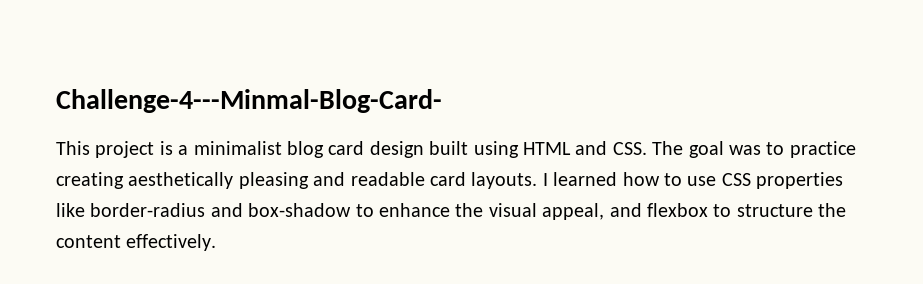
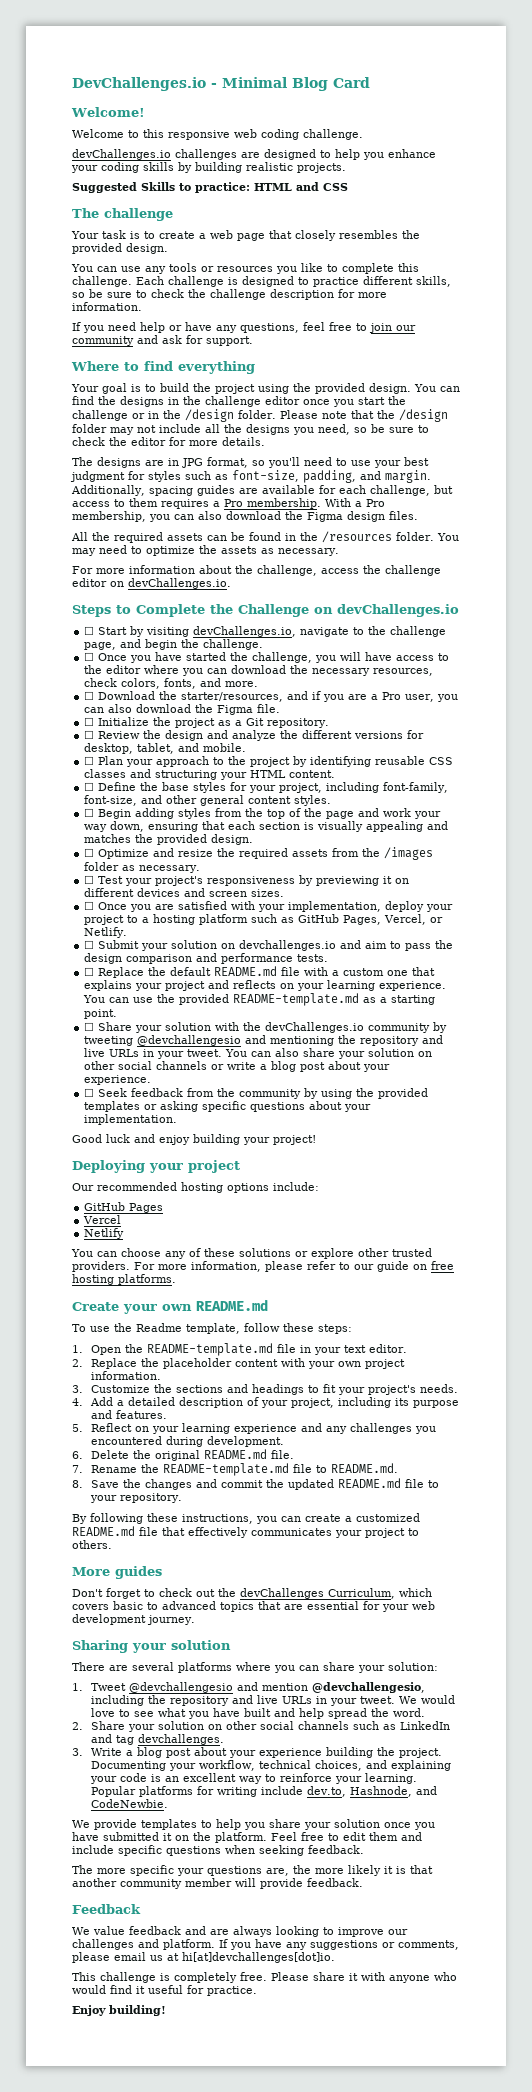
[56,89,442,113] [56,141,856,158] [56,172,844,189] [56,203,847,220] [56,234,217,251] Challenge-4---Minmal-Blog-Card- // This project is a minimalist blog card design built using HTML and CSS. The goal was to practice creating aesthetically pleasing and readable card layouts. I learned how to use CSS properties like border-radius and box-shadow to enhance the visual appeal, and flexbox to structure the content effectively. -> [72,77,370,91] [71,107,145,117] [72,129,363,140] [72,149,436,160] [71,162,346,173] [72,182,348,193] [72,208,173,221] [71,230,420,241] [72,243,168,254] [71,263,419,274] [72,276,451,287] [72,289,387,300] [72,302,142,311] [72,322,416,333] [72,335,253,346] [71,361,255,374] [71,383,460,394] [72,396,406,407] [72,409,448,422] [72,424,429,435] [72,437,265,446] [72,457,429,468] [70,470,431,483] [71,485,453,496] [72,498,385,509] [72,511,418,522] [71,531,459,543] [72,545,339,556] [72,565,441,576] [72,578,231,589] [72,604,459,617] [84,626,447,637] [84,639,264,650] [84,652,450,663] [84,665,434,676] [84,678,259,689] [84,691,459,702] [84,704,281,715] [84,717,330,728] [84,730,425,741] [84,743,247,754] [84,756,454,767] [84,769,336,780] [84,782,449,793] [84,795,332,806] [84,808,442,819] [84,821,449,832] [84,834,254,845] [84,847,434,860] [84,862,201,873] [84,875,410,886] [84,888,285,897] [84,901,454,912] [84,914,444,925] [84,927,128,938] [84,940,454,951] [84,953,329,964] [84,966,436,978] [84,980,447,991] [83,993,436,1006] [84,1009,118,1019] [84,1022,448,1033] [84,1035,444,1046] [84,1048,433,1059] [84,1061,391,1072] [84,1075,152,1085] [84,1088,429,1099] [84,1101,372,1112] [84,1114,178,1125] [72,1134,316,1145] [72,1160,240,1173] [72,1182,319,1193] [84,1202,164,1213] [83,1215,122,1224] [84,1228,125,1239] [71,1248,432,1259] [72,1261,454,1272] [72,1274,176,1285] [72,1299,268,1314] [72,1323,352,1334] [72,1343,408,1356] [72,1358,406,1369] [91,1371,162,1380] [72,1384,459,1395] [72,1397,460,1408] [91,1410,168,1419] [72,1423,437,1434] [91,1436,285,1447] [72,1449,295,1461] [72,1463,399,1476] [72,1478,440,1490] [90,1493,183,1503] [72,1513,420,1524] [72,1526,419,1538] [72,1540,112,1549] [72,1566,162,1579] [72,1588,432,1599] [72,1601,435,1612] [72,1614,195,1625] [72,1640,231,1653] [72,1662,438,1673] [72,1682,426,1693] [91,1695,456,1706] [91,1708,426,1719] [72,1721,451,1732] [91,1734,225,1745] [72,1747,443,1758] [91,1760,452,1771] [90,1773,418,1784] [91,1786,438,1797] [91,1799,169,1808] [72,1819,435,1830] [72,1832,422,1843] [72,1845,364,1856] [72,1865,433,1876] [72,1878,363,1889] [72,1904,141,1914] [72,1926,408,1937] [72,1939,459,1950] [72,1952,335,1963] [72,1972,457,1983] [72,1985,257,1996] [72,2005,166,2016] DevChallenges.io - Minimal Blog Card // Welcome! // Welcome to this responsive web coding challenge. // devChallenges.io challenges are designed to help you enhance your coding skills by building realistic projects. // Suggested Skills to practice: HTML and CSS // The challenge // Your task is to create a web page that closely resembles the provided design. // You can use any tools or resources you like to complete this challenge. Each challenge is designed to practice different skills, so be sure to check the challenge description for more information. // If you need help or have any questions, feel free to join our community and ask for support. // Where to find everything // Your goal is to build the project using the provided design. You can find the designs in the challenge editor once you start the challenge or in the /design folder. Please note that the /design folder may not include all the designs you need, so be sure to check the editor for more details. // The designs are in JPG format, so you'll need to use your best judgment for styles such as font-size, padding, and margin. Additionally, spacing guides are available for each challenge, but access to them requires a Pro membership. With a Pro membership, you can also download the Figma design files. // All the required assets can be found in the /resources folder. You may need to optimize the assets as necessary. // For more information about the challenge, access the challenge editor on devChallenges.io. // Steps to Complete the Challenge on devChallenges.io // ☐ Start by visiting devChallenges.io, navigate to the challenge page, and begin the challenge. // ☐ Once you have started the challenge, you will have access to the editor where you can download the necessary resources, check colors, fonts, and more. // ☐ Download the starter/resources, and if you are a Pro user, you can also download the Figma file. // ☐ Initialize the project as a Git repository. // ☐ Review the design and analyze the different versions for desktop, tablet, and mobile. // ☐ Plan your approach to the project by identifying reusable CSS classes and structuring your HTML content. // ☐ Define the base styles for your project, including font-family, font-size, and other general content styles. // ☐ Begin adding styles from the top of the page and work your way down, ensuring that each section is visually appealing and matches the provided design. // ☐ Optimize and resize the required assets from the /images folder as necessary. // ☐ Test your project's responsiveness by previewing it on different devices and screen sizes. // ☐ Once you are satisfied with your implementation, deploy your project to a hosting platform such as GitHub Pages, Vercel, or Netlify. // ☐ Submit your solution on devchallenges.io and aim to pass the design comparison and performance tests. // ☐ Replace the default README.md file with a custom one that explains your project and reflects on your learning experience. You can use the provided README-template.md as a starting point. // ☐ Share your solution with the devChallenges.io community by tweeting @devchallengesio and mentioning the repository and live URLs in your tweet. You can also share your solution on other social channels or write a blog post about your experience. // ☐ Seek feedback from the community by using the provided templates or asking specific questions about your implementation. // Good luck and enjoy building your project! // Deploying your project // Our recommended hosting options include: // GitHub Pages // Vercel // Netlify // You can choose any of these solutions or explore other trusted providers. For more information, please refer to our guide on free hosting platforms. // Create your own README.md // To use the Readme template, follow these steps: // 1. Open the README-template.md file in your text editor. // 2. Replace the placeholder content with your own project information. // 3. Customize the sections and headings to fit your project's needs. // 4. Add a detailed description of your project, including its purpose and features. // 5. Reflect on your learning experience and any challenges you encountered during development. // 6. Delete the original README.md file. // 7. Rename the README-template.md file to README.md. // 8. Save the changes and commit the updated README.md file to your repository. // By following these instructions, you can create a customized README.md file that effectively communicates your project to others. // More guides // Don't forget to check out the devChallenges Curriculum, which covers basic to advanced topics that are essential for your web development journey. // Sharing your solution // There are several platforms where you can share your solution: // 1. Tweet @devchallengesio and mention @devchallengesio, including the repository and live URLs in your tweet. We would love to see what you have built and help spread the word. // 2. Share your solution on other social channels such as LinkedIn and tag devchallenges. // 3. Write a blog post about your experience building the project. Documenting your workflow, technical choices, and explaining your code is an excellent way to reinforce your learning. Popular platforms for writing include dev.to, Hashnode, and CodeNewbie. // We provide templates to help you share your solution once you have submitted it on the platform. Feel free to edit them and include specific questions when seeking feedback. // The more specific your questions are, the more likely it is that another community member will provide feedback. // Feedback // We value feedback and are always looking to improve our challenges and platform. If you have any suggestions or comments, please email us at hi[at]devchallenges[dot]io. // This challenge is completely free. Please share it with anyone who would find it useful for practice. // Enjoy building!

